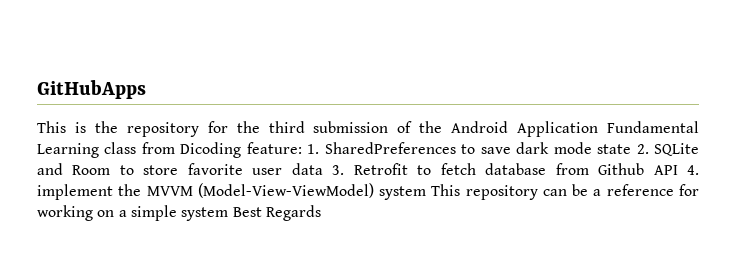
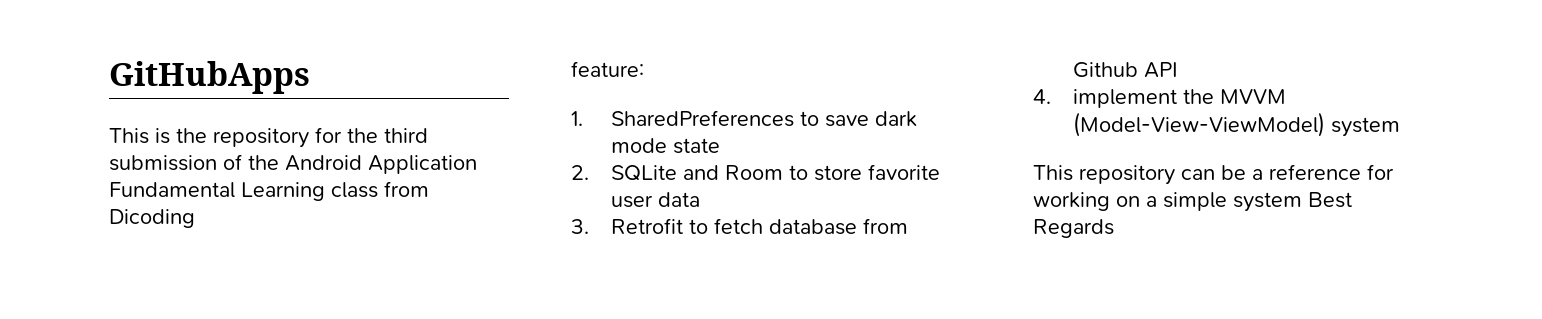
(242, 150) none -> (195, 218) //
(302, 148) none -> (644, 69) //
(632, 149) none -> (720, 146) //
(323, 169) none -> (700, 199) //
(678, 170) none -> (1178, 70) //
(427, 193) none -> (1400, 127) //

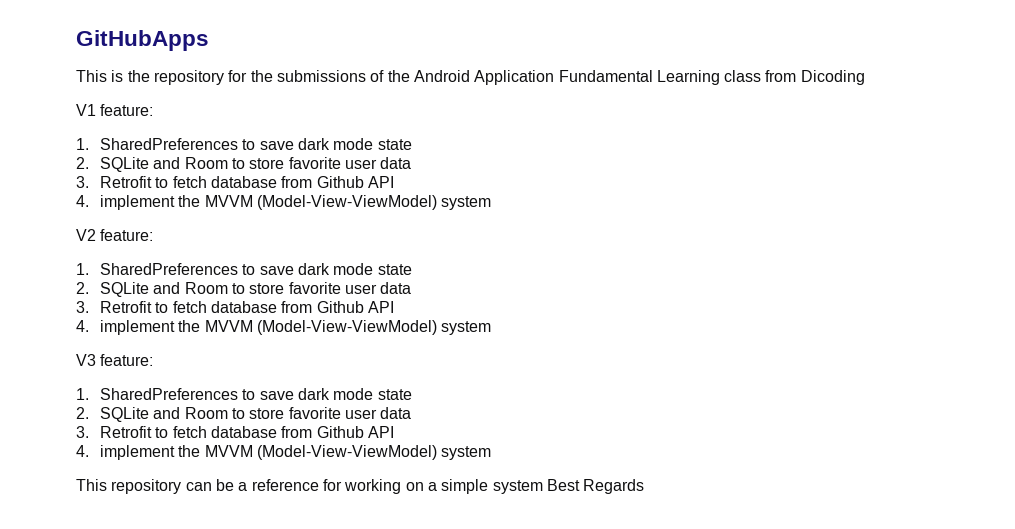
[384,128,428,143] [109,155,217,171] third submission -> [276,70,366,82] submissions
(195, 218) none -> [76,104,154,116] [76,138,412,150] [76,157,412,172] [76,176,394,188] [76,195,492,210] [76,229,154,241] [76,263,412,275] [76,282,412,297] [76,301,394,313] [76,320,492,335] [76,354,96,366] V1 feature: // 1. SharedPreferences to save dark mode state // 2. SQLite and Room to store favorite user data // 3. Retrofit to fetch database from Github API // 4. implement the MVVM (Model-View-ViewModel) system // V2 feature: // 1. SharedPreferences to save dark mode state // 2. SQLite and Room to store favorite user data // 3. Retrofit to fetch database from Github API // 4. implement the MVVM (Model-View-ViewModel) system // V3

